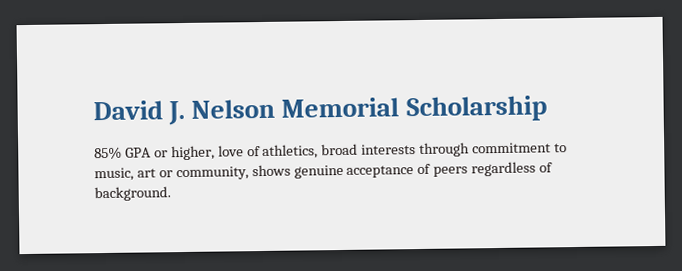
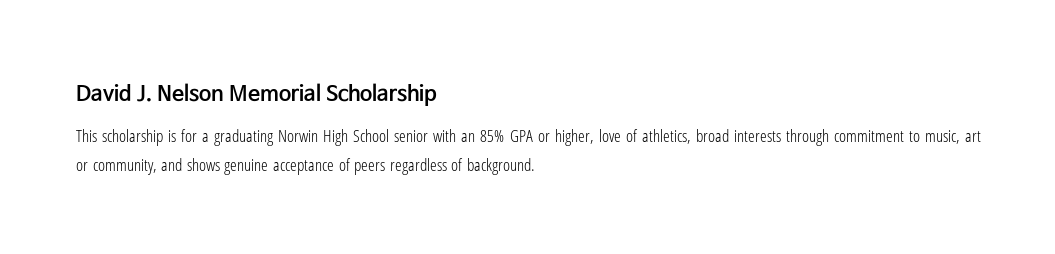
(547, 109) none -> [76,129,476,146] This scholarship is for a graduating Norwin High School senior with an
(249, 173) none -> [161,158,183,171] and

